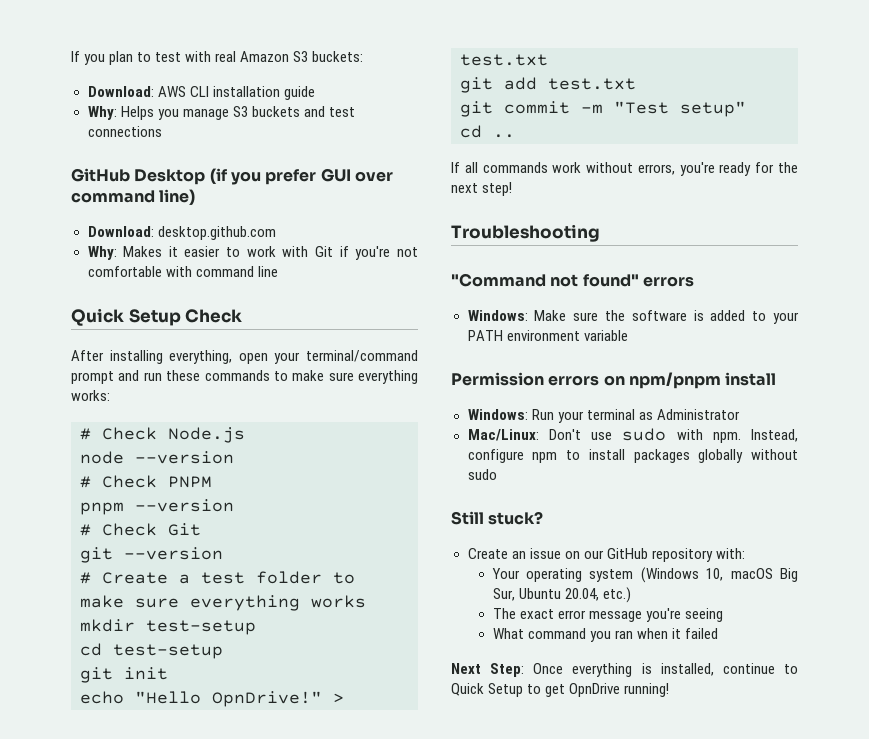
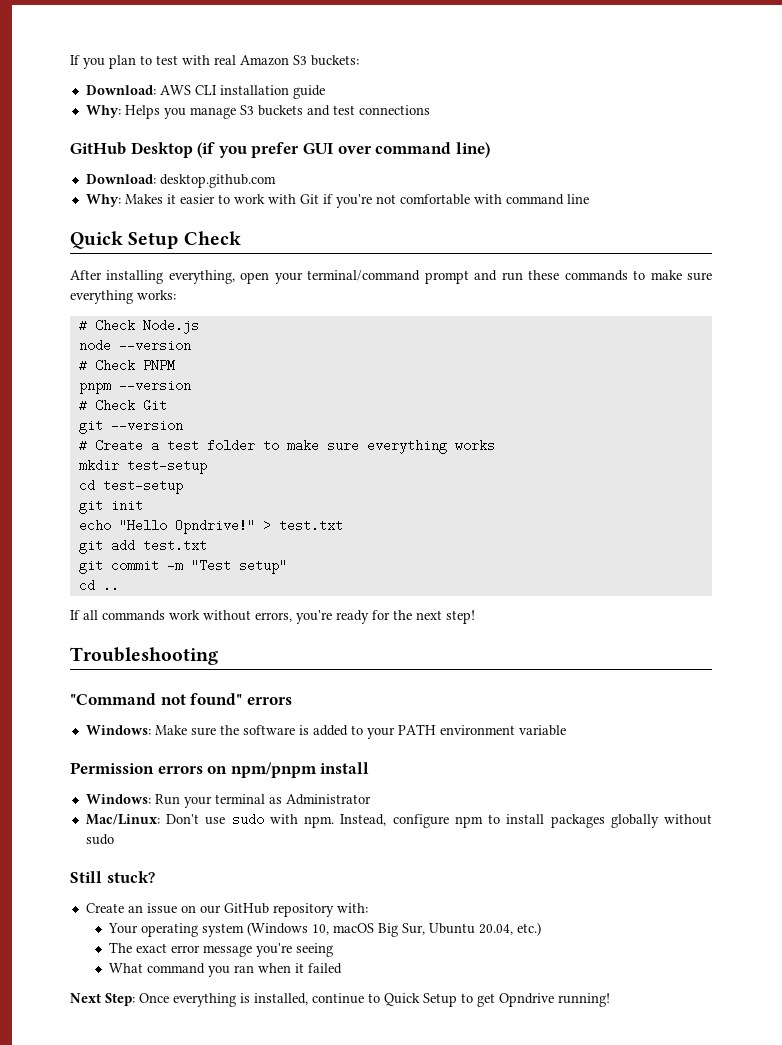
[212,691,322,707] OpnDrive!" -> [174,519,255,534] Opndrive!"
[569,683,621,697] OpnDrive -> [499,993,554,1007] Opndrive

